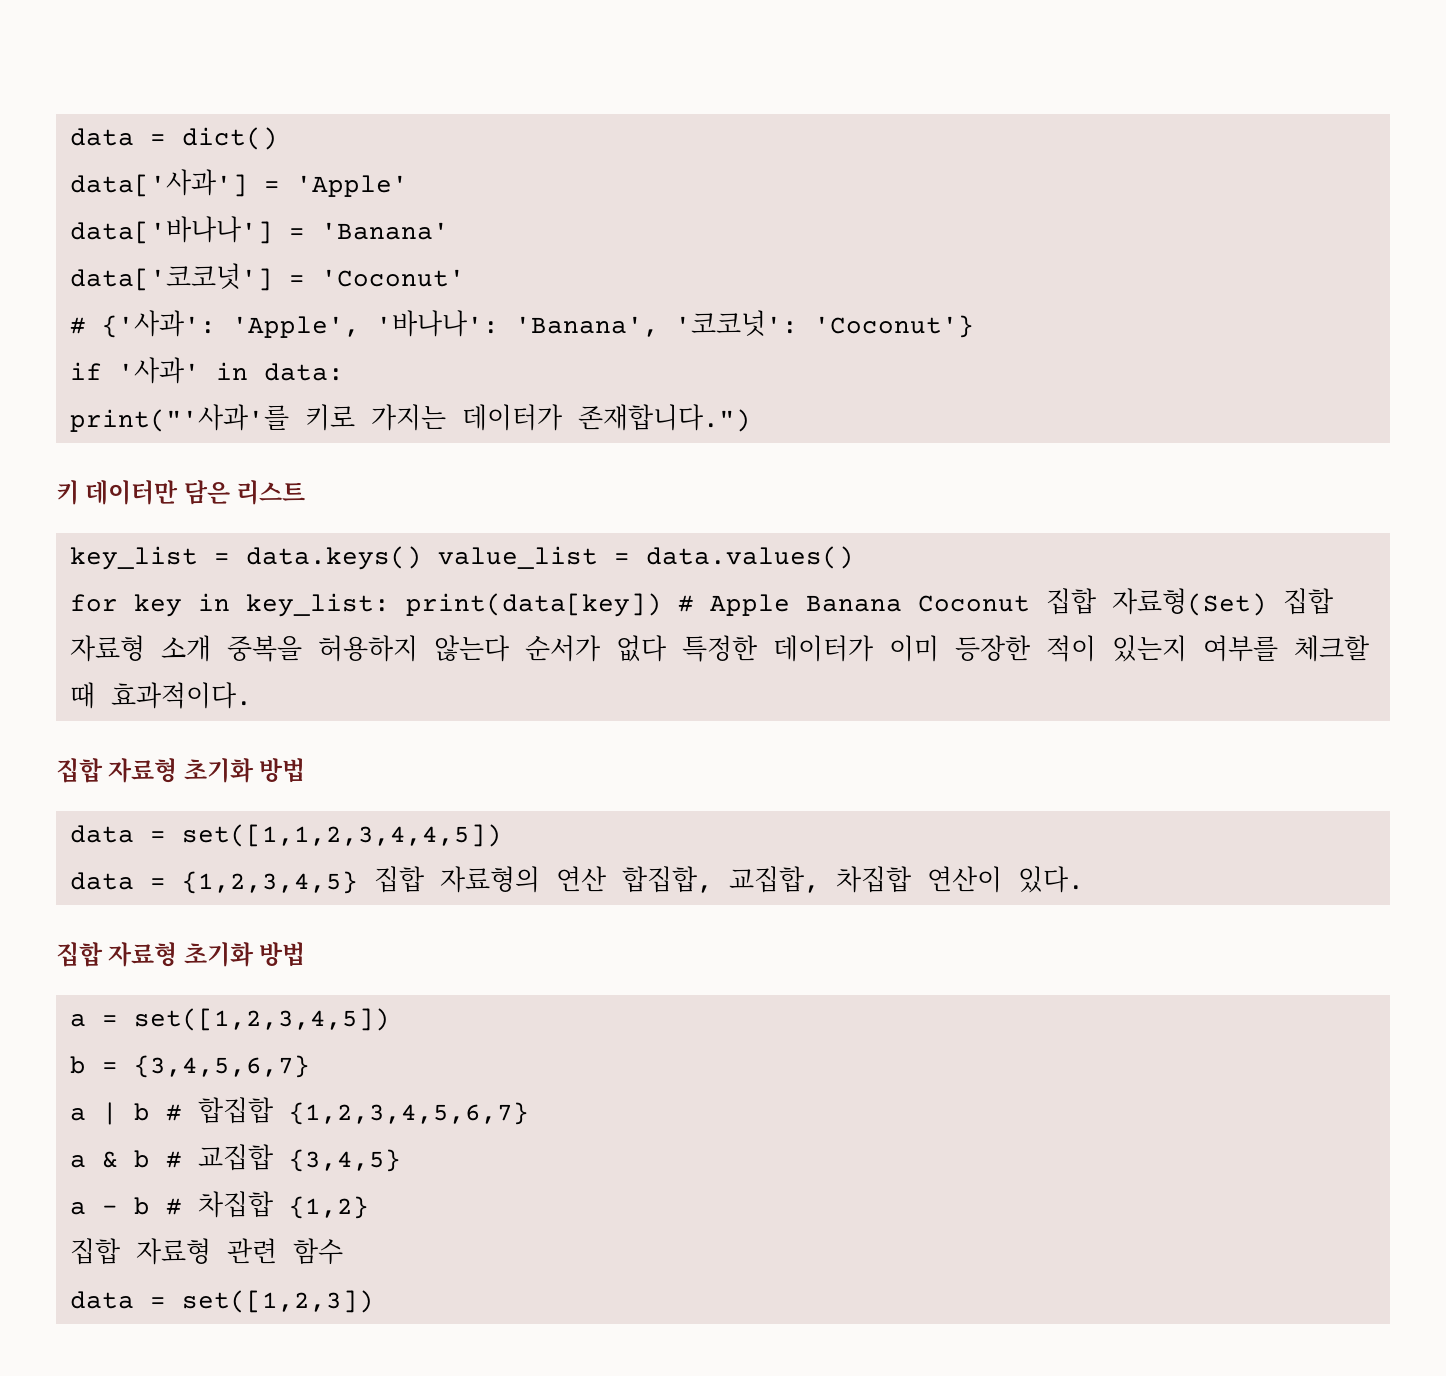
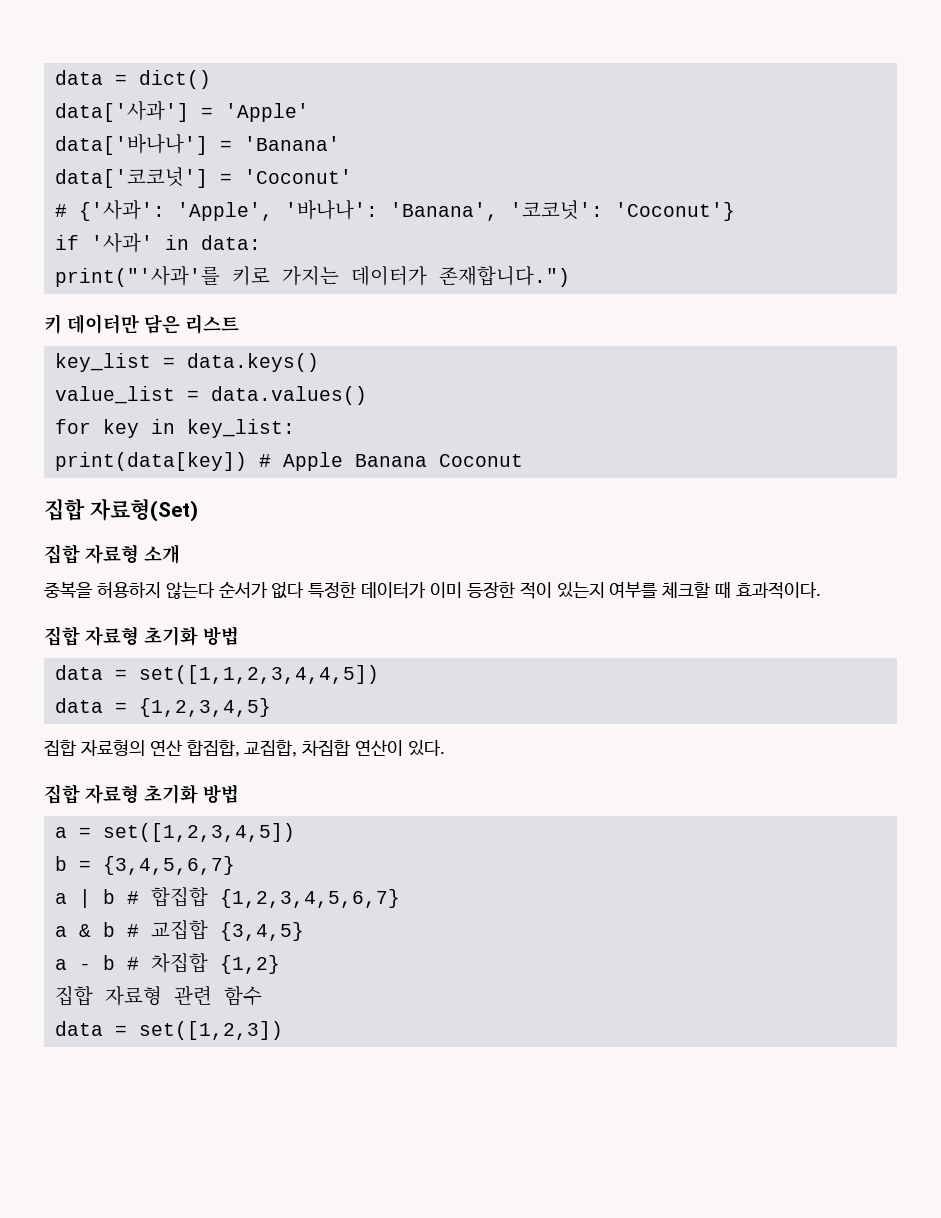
(423, 558) none -> (319, 362) //
(391, 605) none -> (295, 428) //
(1031, 603) none -> (523, 460) //
(1268, 602) none -> (198, 510) //
(212, 648) none -> (180, 554) //
(359, 882) none -> (271, 707) //

